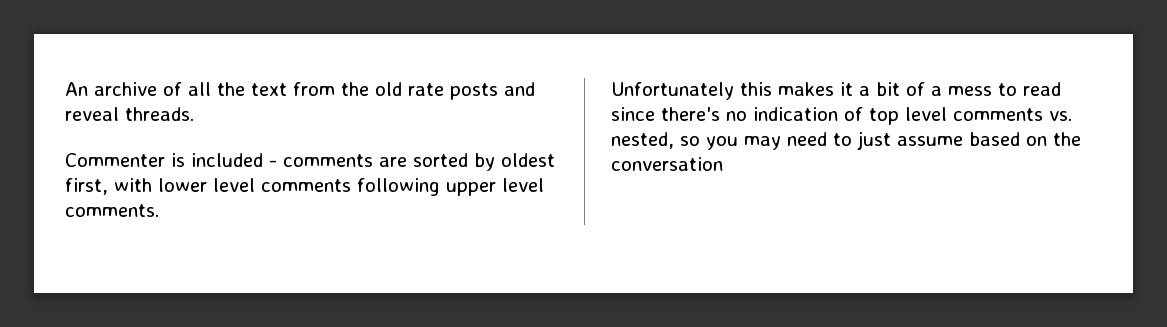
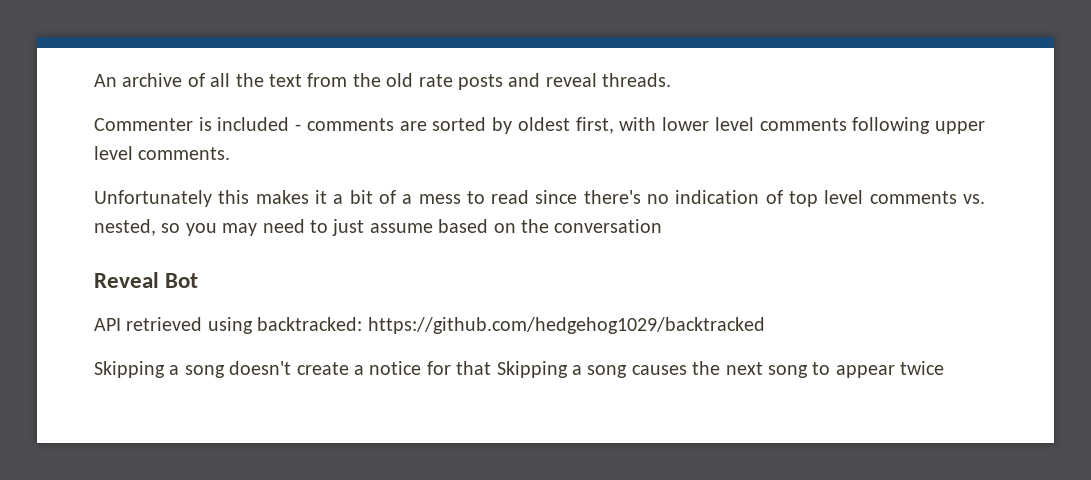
(723, 164) none -> [94,272,199,288] [94,317,765,334] [94,361,945,378] // Reveal Bot // API retrieved using backtracked: https://github.com/hedgehog1029/backtracked // Skipping a song doesn't create a notice for that Skipping a song causes the next song to appear twice

